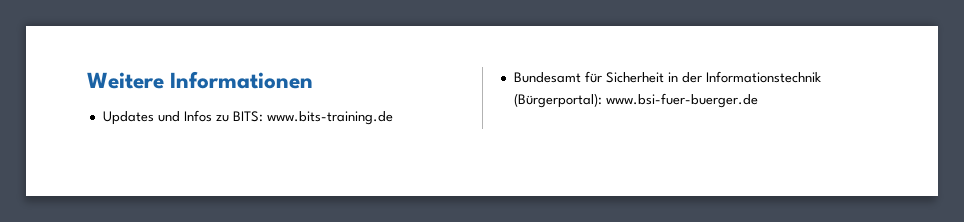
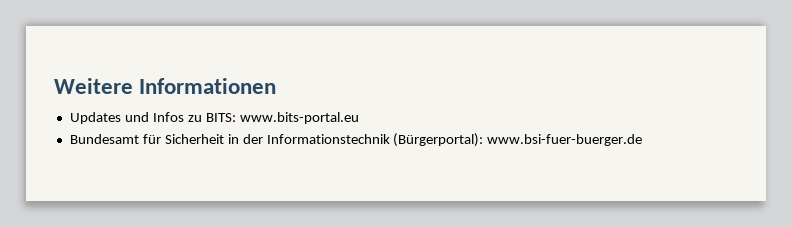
[266,111,393,125] www.bits-training.de -> [239,112,359,124] www.bits-portal.eu

